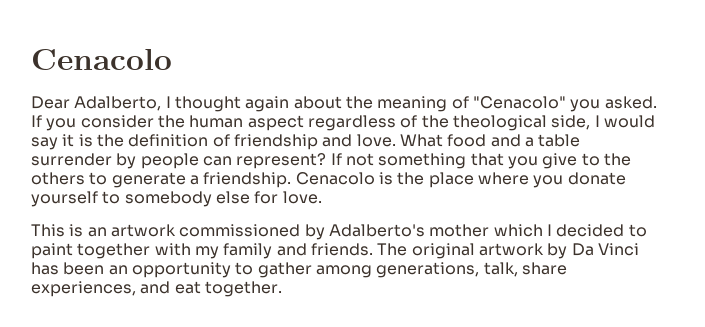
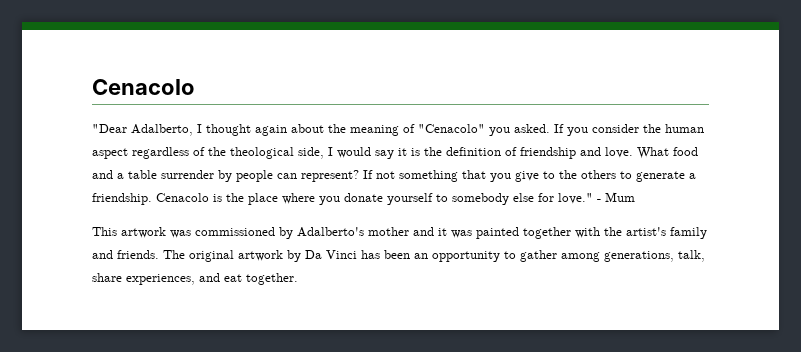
[31,96,70,109] Dear -> [92,124,127,133] "Dear
[282,191,322,204] [31,224,647,240] [31,243,219,259] love. // This is an artwork commissioned by Adalberto's mother which I decided to paint together with my -> [558,192,635,204] [92,227,666,239] love." - Mum // This artwork was commissioned by Adalberto's mother and it was painted together with the artist's

